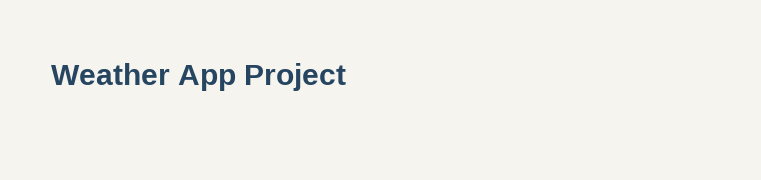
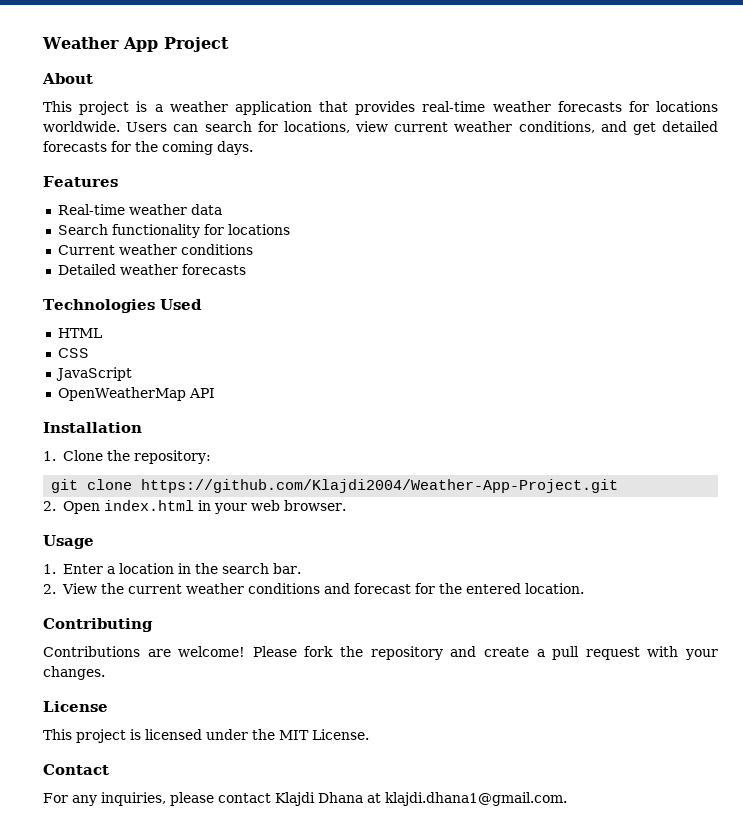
(347, 77) none -> [42,73,93,84] [43,101,718,115] [43,121,718,135] [43,141,253,155] [43,176,118,187] [57,204,222,215] [57,224,290,238] [57,244,253,255] [57,264,246,275] [43,299,202,313] [57,328,102,338] [57,348,89,358] [55,367,132,381] [57,387,215,401] [43,422,142,433] [43,450,211,464] [51,479,619,493] [43,500,346,514] [43,535,94,549] [43,563,301,574] [43,583,584,594] [43,618,153,632] [43,646,719,660] [43,666,105,680] [43,701,108,712] [43,729,369,743] [43,764,109,775] [43,792,567,806] // About // This project is a weather application that provides real-time weather forecasts for locations worldwide. Users can search for locations, view current weather conditions, and get detailed forecasts for the coming days. // Features // Real-time weather data // Search functionality for locations // Current weather conditions // Detailed weather forecasts // Technologies Used // HTML // CSS // JavaScript // OpenWeatherMap API // Installation // 1. Clone the repository: // git clone https://github.com/Klajdi2004/Weather-App-Project.git // 2. Open index.html in your web browser. // Usage // 1. Enter a location in the search bar. // 2. View the current weather conditions and forecast for the entered location. // Contributing // Contributions are welcome! Please fork the repository and create a pull request with your changes. // License // This project is licensed under the MIT License. // Contact // For any inquiries, please contact Klajdi Dhana at klajdi.dhana1@gmail.com.

